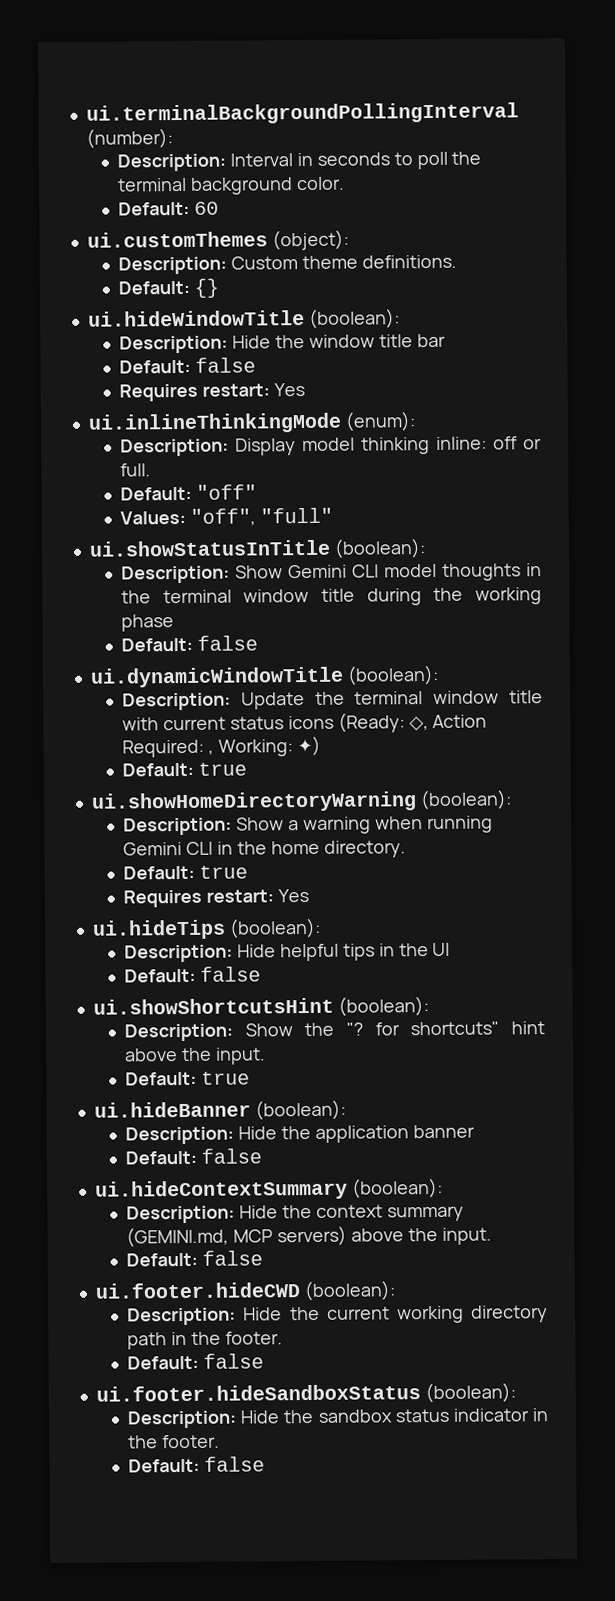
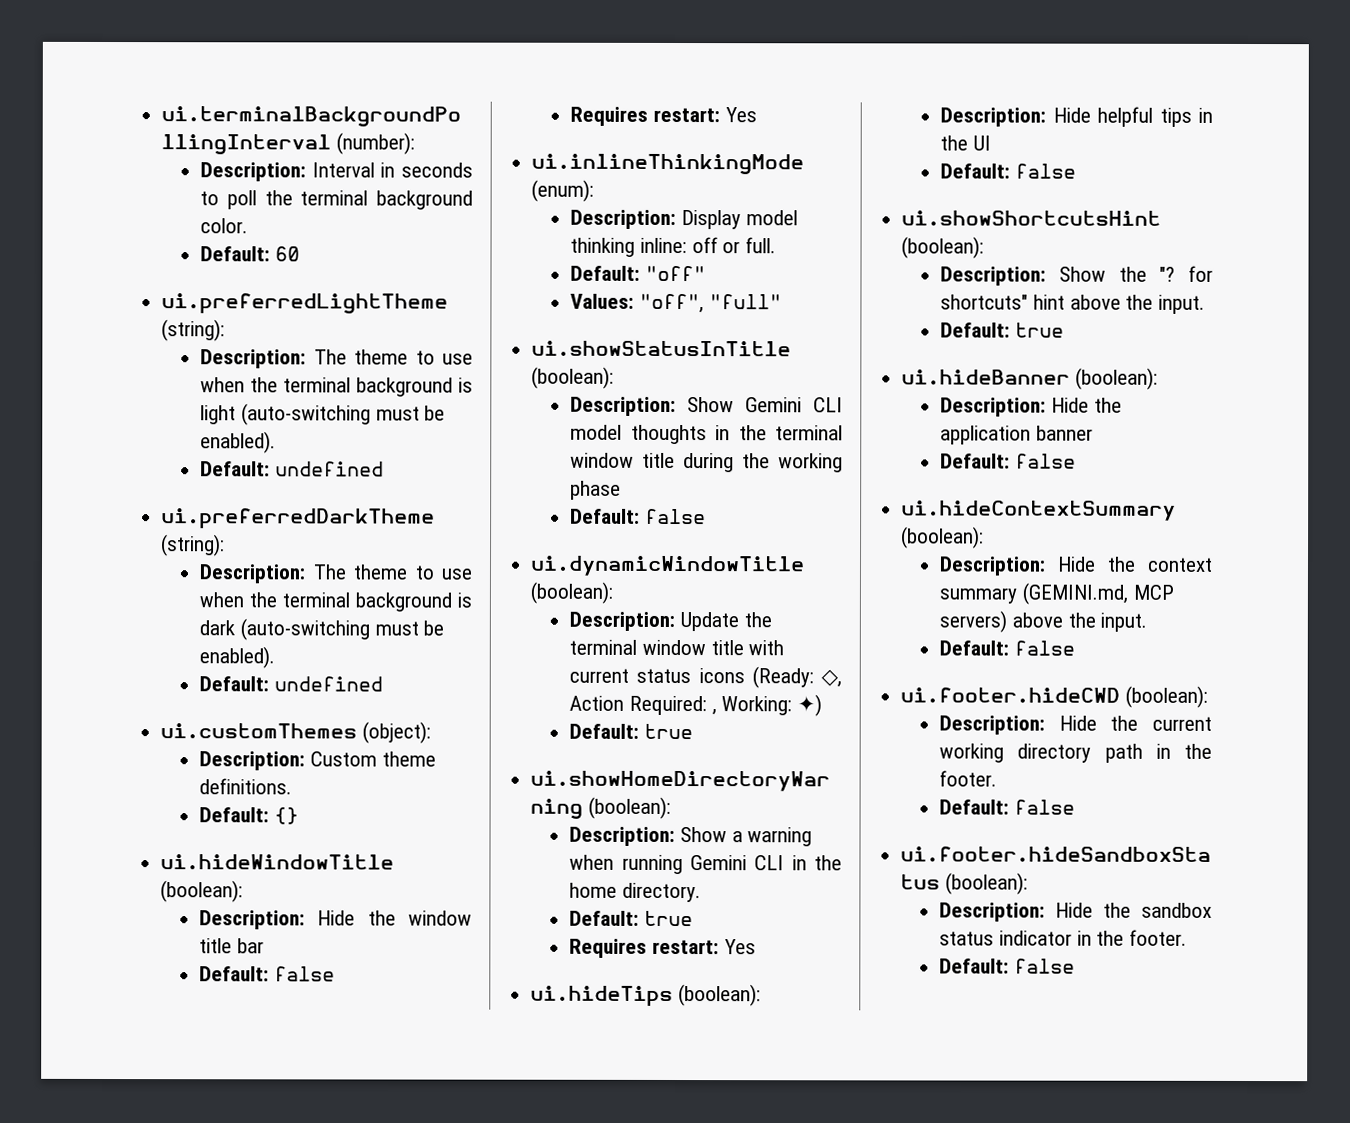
(220, 208) none -> [161,293,449,314] [161,319,226,342] [200,349,473,369] [200,377,473,397] [200,403,446,426] [200,431,277,454] [200,461,384,477] [161,508,436,529] [161,534,226,557] [199,564,472,584] [199,592,472,612] [199,618,445,641] [199,646,276,669] [199,676,383,692] // ui.preferredLightTheme (string): // Description: The theme to use when the terminal background is light (auto-switching must be enabled). // Default: undefined // ui.preferredDarkTheme (string): // Description: The theme to use when the terminal background is dark (auto-switching must be enabled). // Default: undefined

